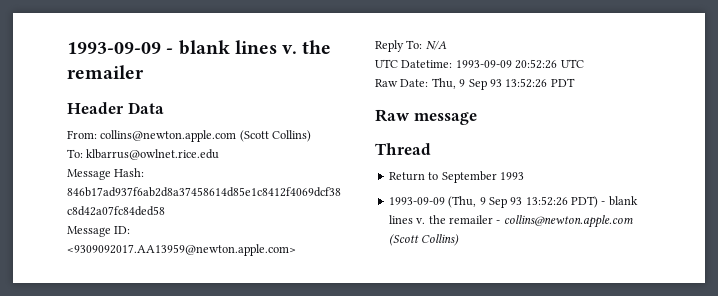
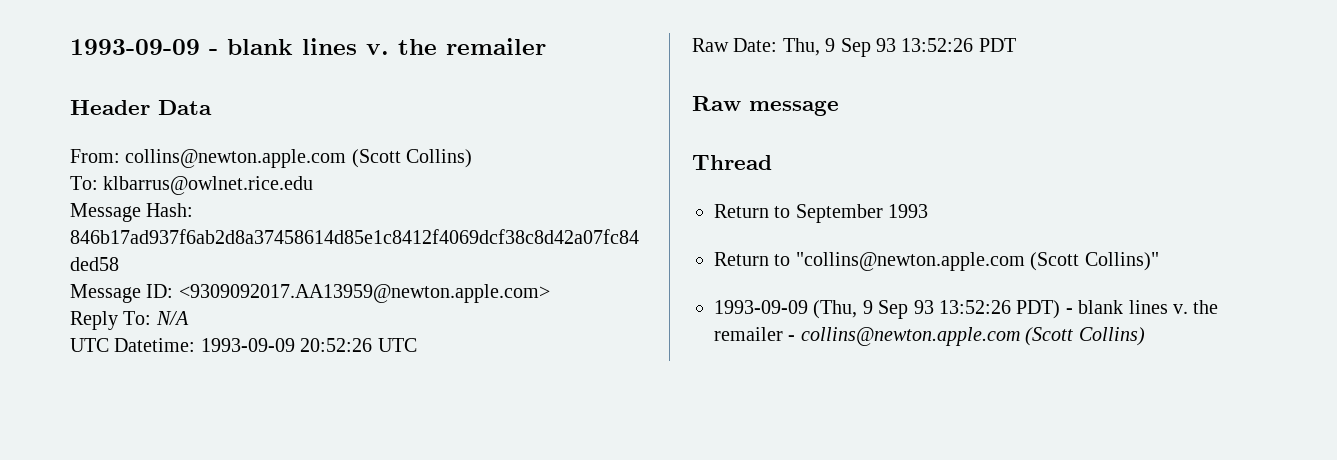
(524, 176) none -> [714,252,1159,271] // Return to "collins@newton.apple.com (Scott Collins)"

